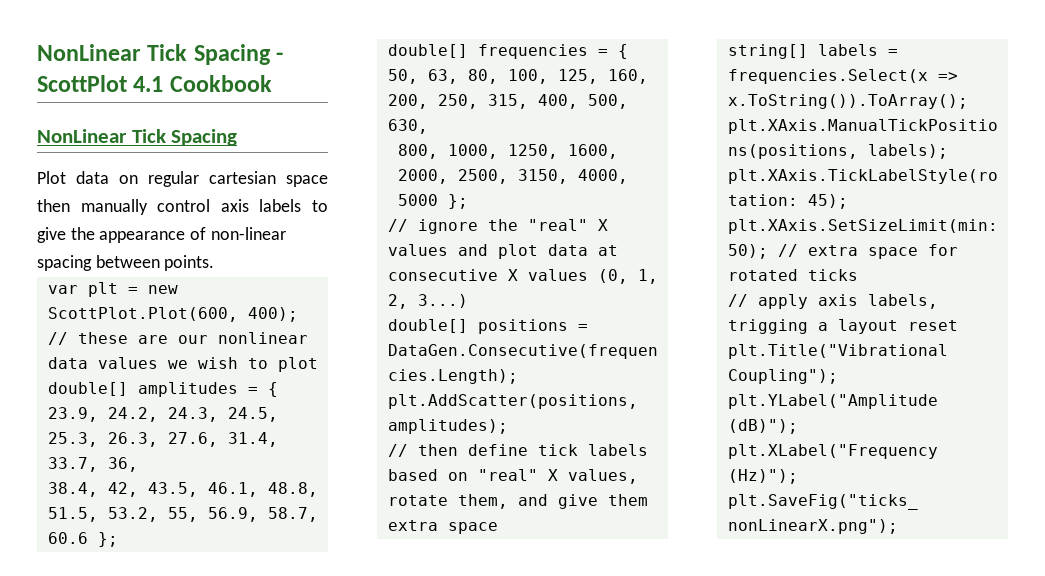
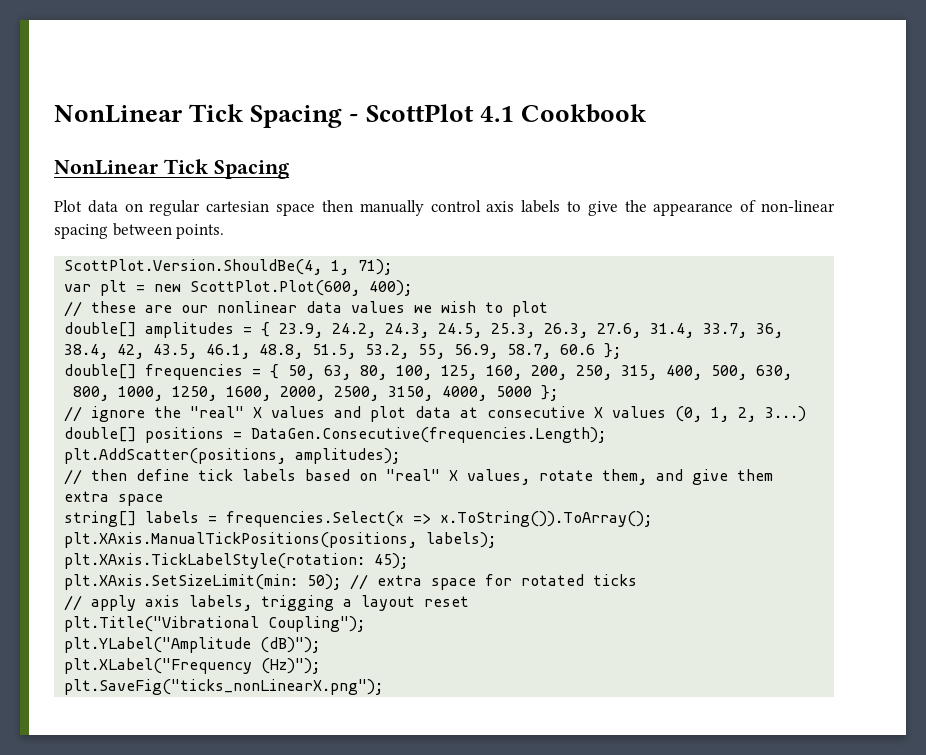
(215, 263) none -> [64,259,393,275] // ScottPlot.Version.ShouldBe(4, 1, 71);

